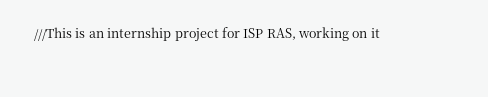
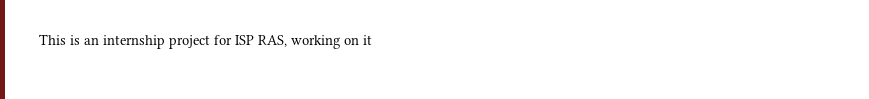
[34,27,72,41] ///This -> [39,34,66,45] This

